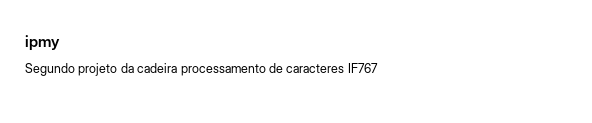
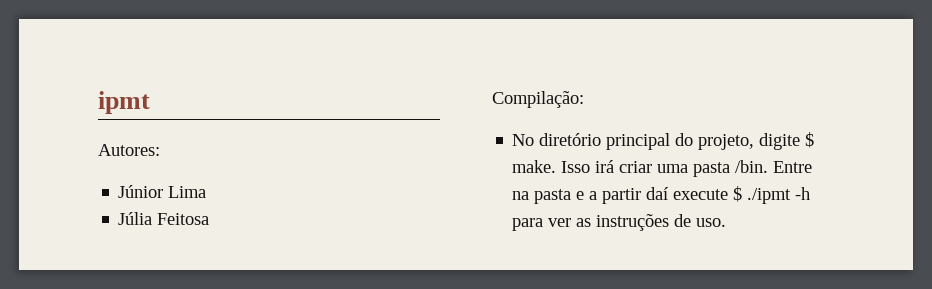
[25,35,60,51] [25,63,378,76] ipmy // Segundo projeto da cadeira processamento de caracteres IF767 -> [98,91,150,114] [98,144,160,156] [118,185,207,198] [118,212,210,225] [492,91,584,108] [512,132,815,150] [512,160,813,177] [512,186,811,204] [512,214,727,231] ipmt // Autores: // Júnior Lima // Júlia Feitosa // Compilação: // No diretório principal do projeto, digite $ make. Isso irá criar uma pasta /bin. Entre na pasta e a partir daí execute $ ./ipmt -h para ver as instruções de uso.

